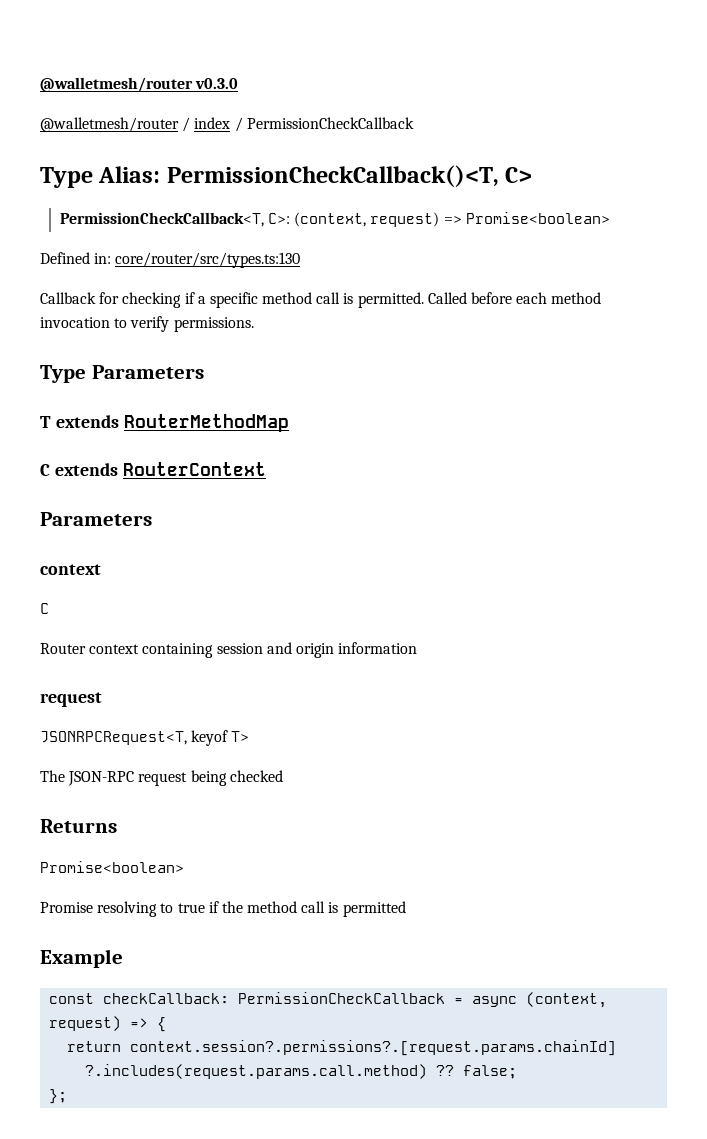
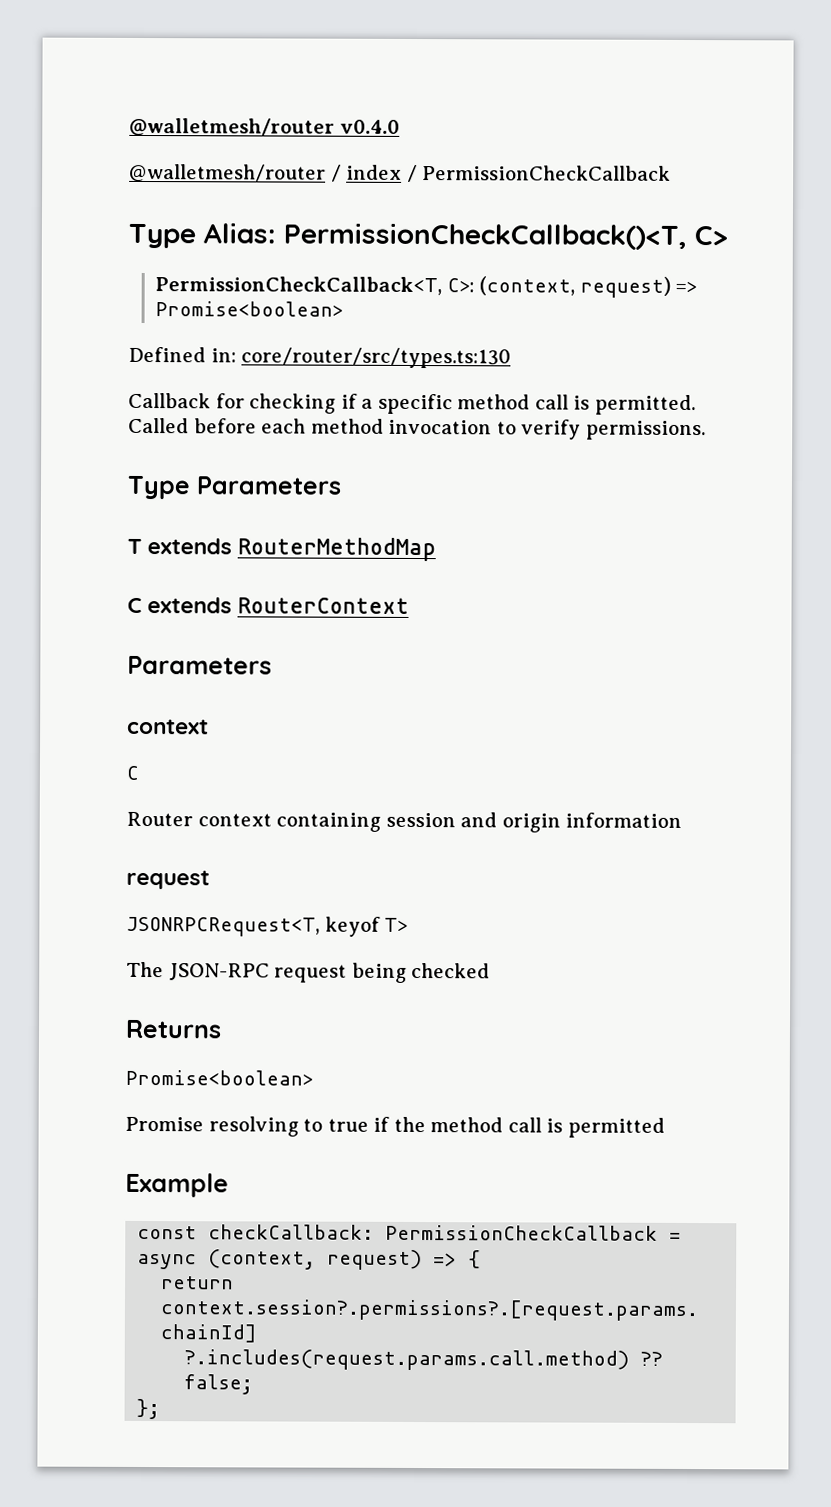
[40,77,239,92] @walletmesh/router v0.3.0 -> [129,117,400,137] @walletmesh/router v0.4.0

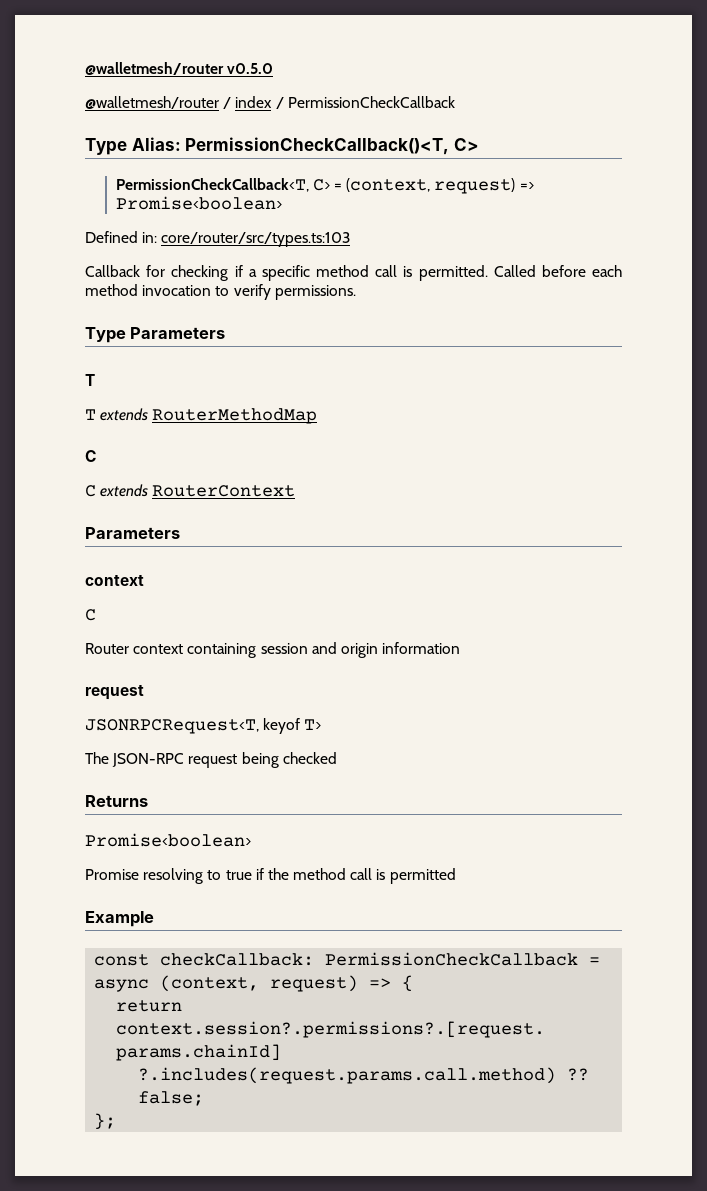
[129,117,400,137] @walletmesh/router v0.4.0 -> [85,62,274,75] @walletmesh/router v0.5.0
[446,278,475,293] C>: -> [312,179,343,191] C> =
[241,347,512,369] core/router/src/types.ts:130 -> [161,232,351,247] core/router/src/types.ts:103
(142, 546) none -> [85,409,96,420] // T
(142, 605) none -> [85,485,96,497] // C

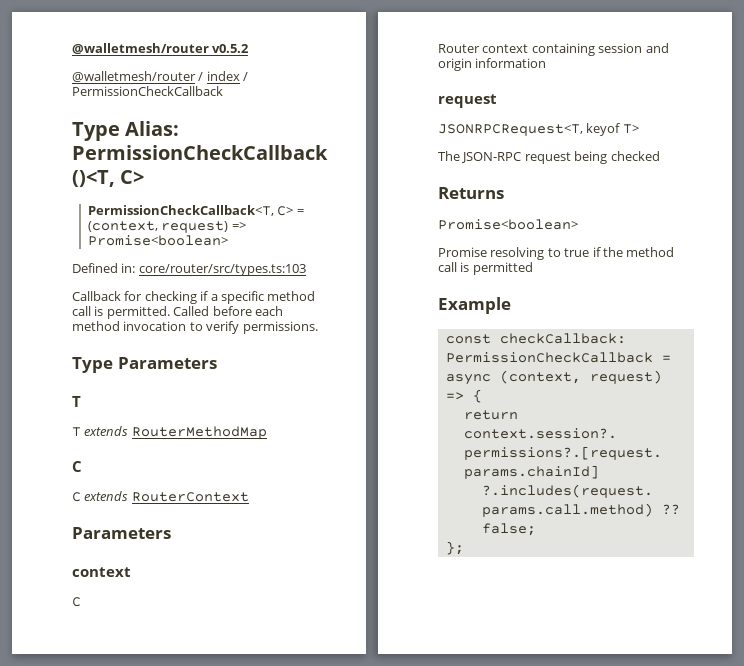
[85,62,274,75] @walletmesh/router v0.5.0 -> [72,43,250,54] @walletmesh/router v0.5.2

